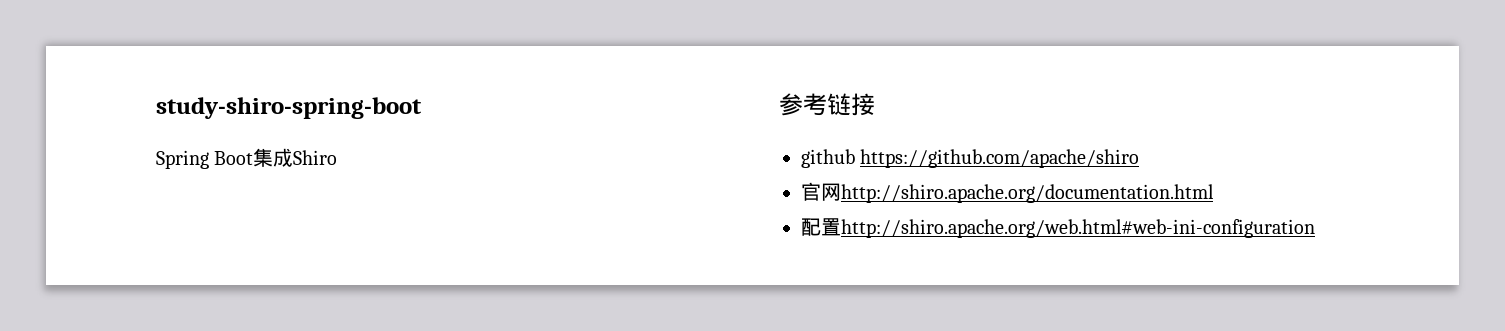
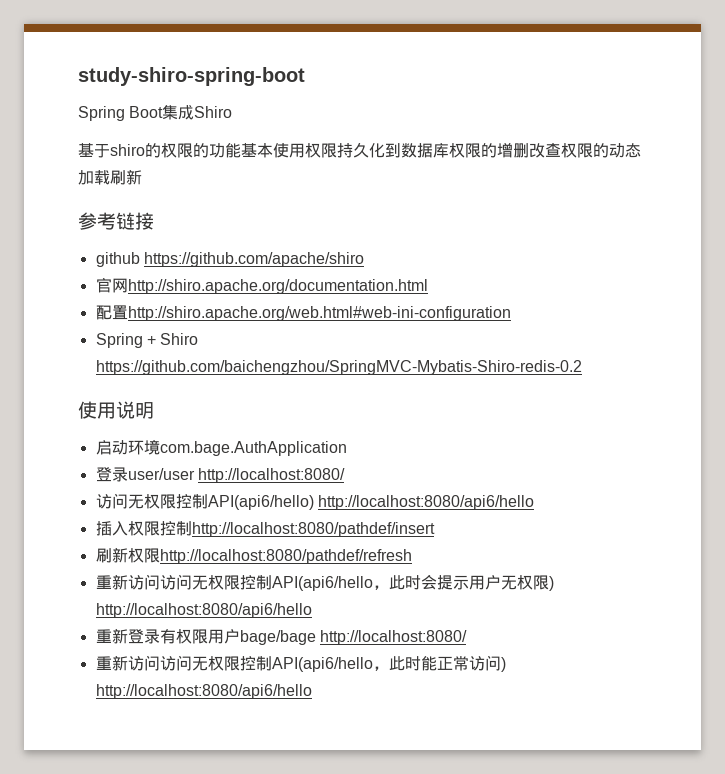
(338, 157) none -> [78,142,641,158] [78,169,142,185] // 基于shiro的权限的功能基本使用权限持久化到数据库权限的增删改查权限的动态加载刷新
(1315, 228) none -> [95,333,199,348] [95,360,582,375] [78,401,154,419] [95,439,347,456] [95,467,345,483] [95,493,534,510] [95,521,435,537] [95,547,412,564] [95,574,554,591] [95,603,312,618] [95,628,467,645] [95,655,506,672] [95,684,312,699] // Spring + Shiro https://github.com/baichengzhou/SpringMVC-Mybatis-Shiro-redis-0.2 // 使用说明 // 启动环境com.bage.AuthApplication // 登录user/user http://localhost:8080/ // 访问无权限控制API(api6/hello) http://localhost:8080/api6/hello // 插入权限控制http://localhost:8080/pathdef/insert // 刷新权限http://localhost:8080/pathdef/refresh // 重新访问访问无权限控制API(api6/hello，此时会提示用户无权限) http://localhost:8080/api6/hello // 重新登录有权限用户bage/bage http://localhost:8080/ // 重新访问访问无权限控制API(api6/hello，此时能正常访问) http://localhost:8080/api6/hello

